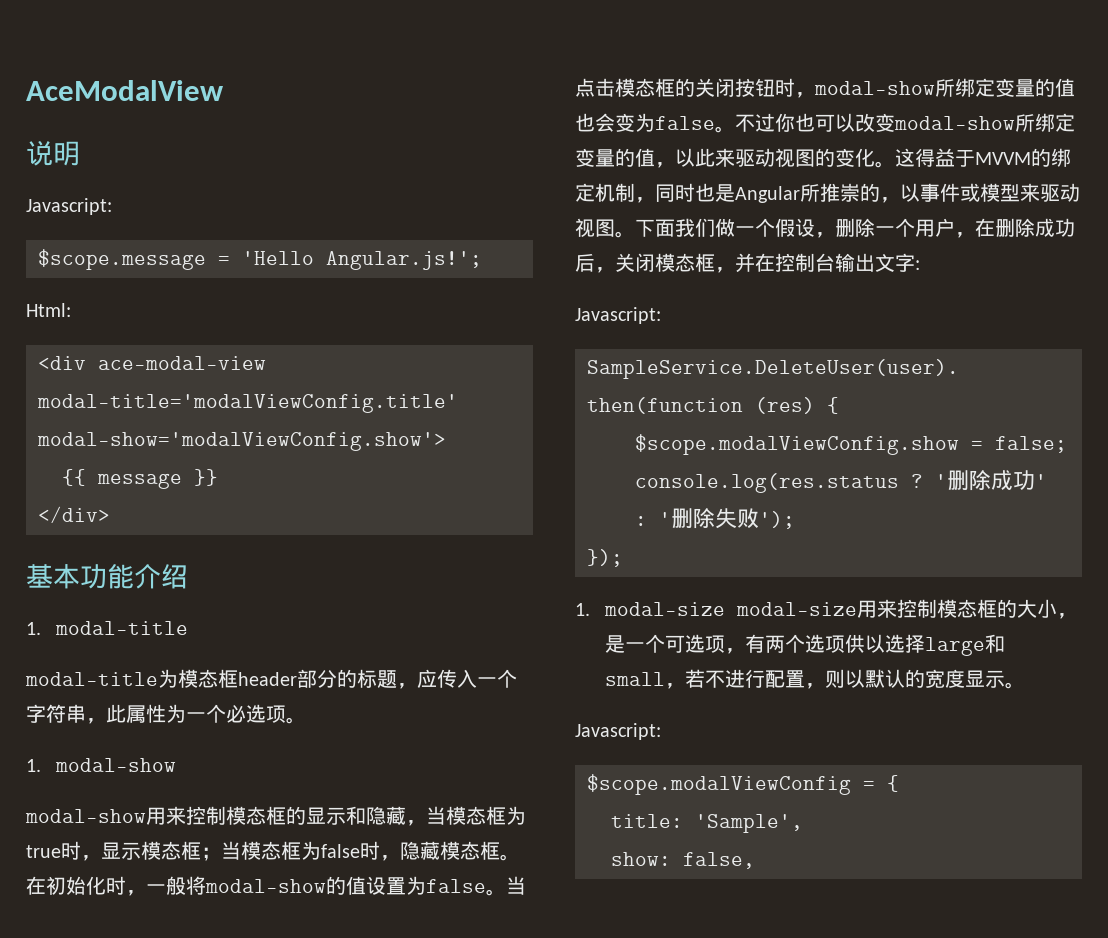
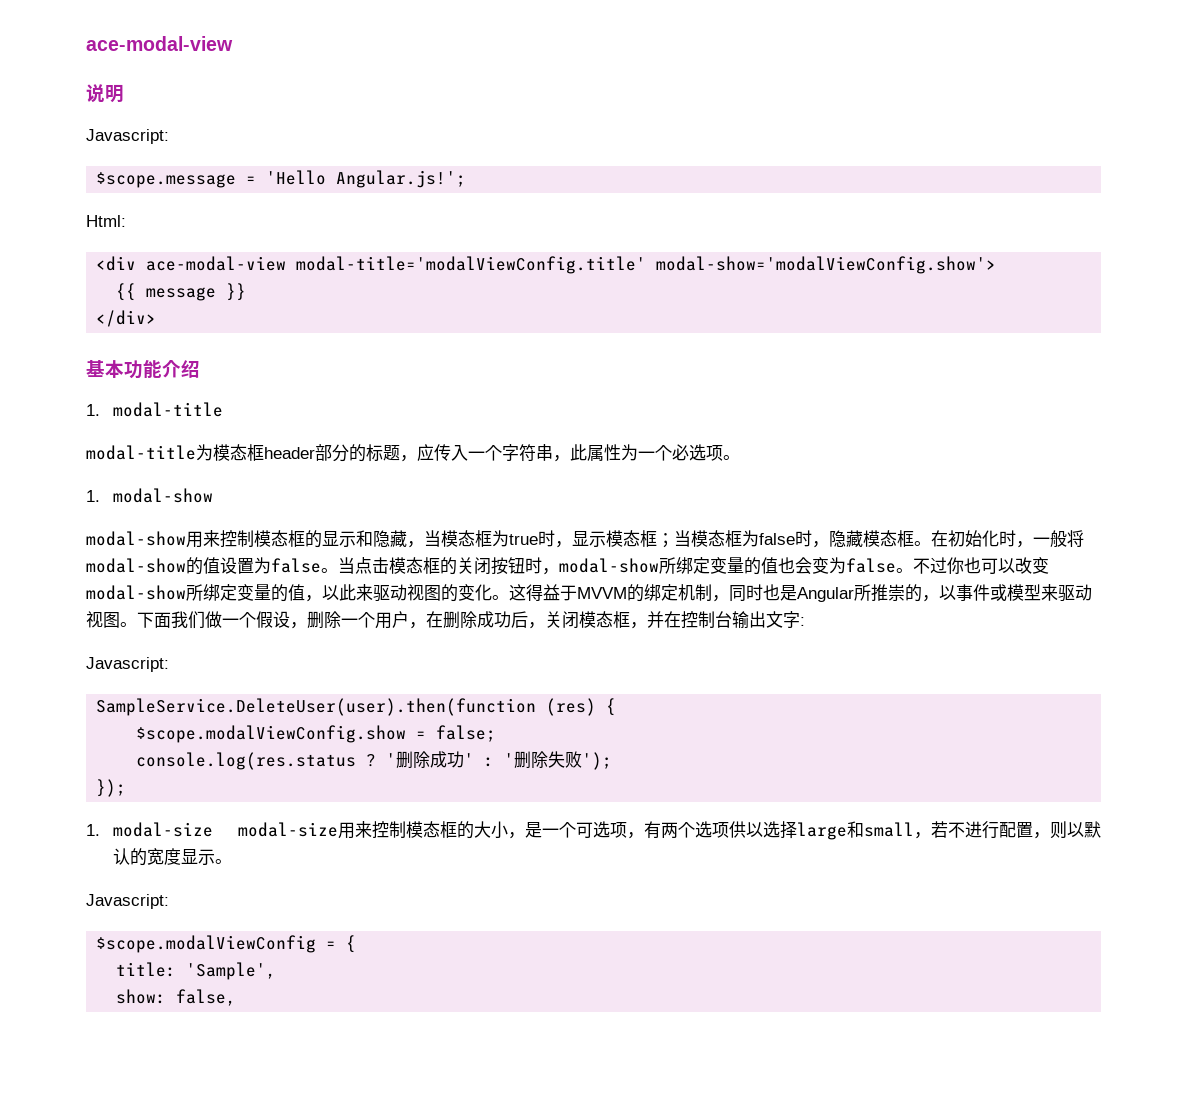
[26,80,223,101] AceModalView -> [86,36,233,51] ace-modal-view

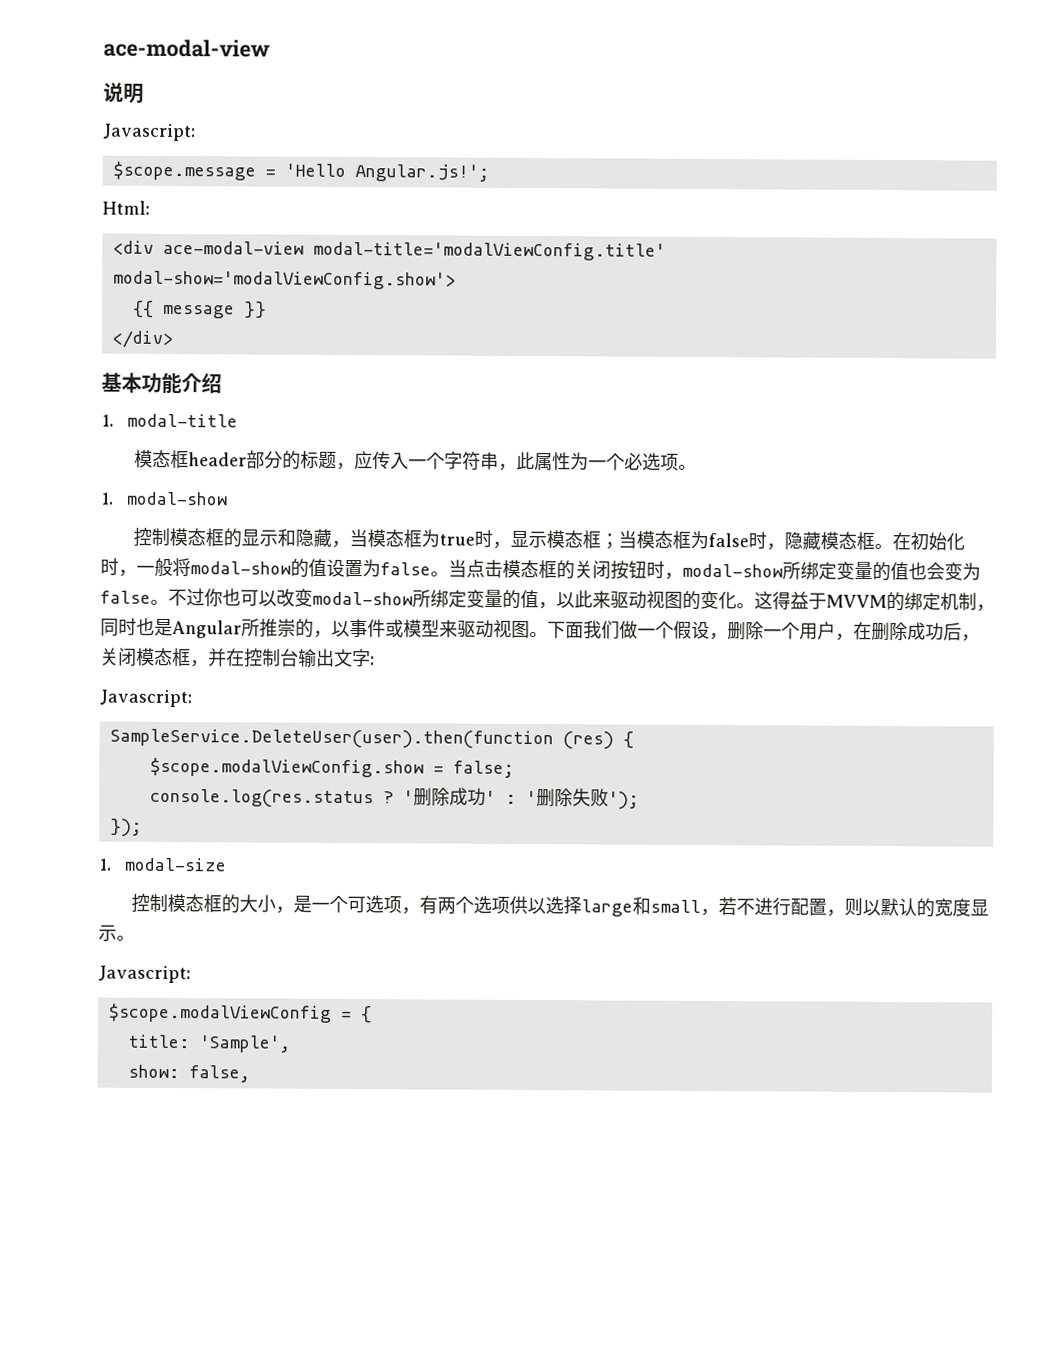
[86,444,213,461] modal-title为 -> (239, 420) none
[86,530,220,548] modal-show用来 -> (229, 498) none
[237,821,372,839] modal-size用来 -> (228, 864) //

